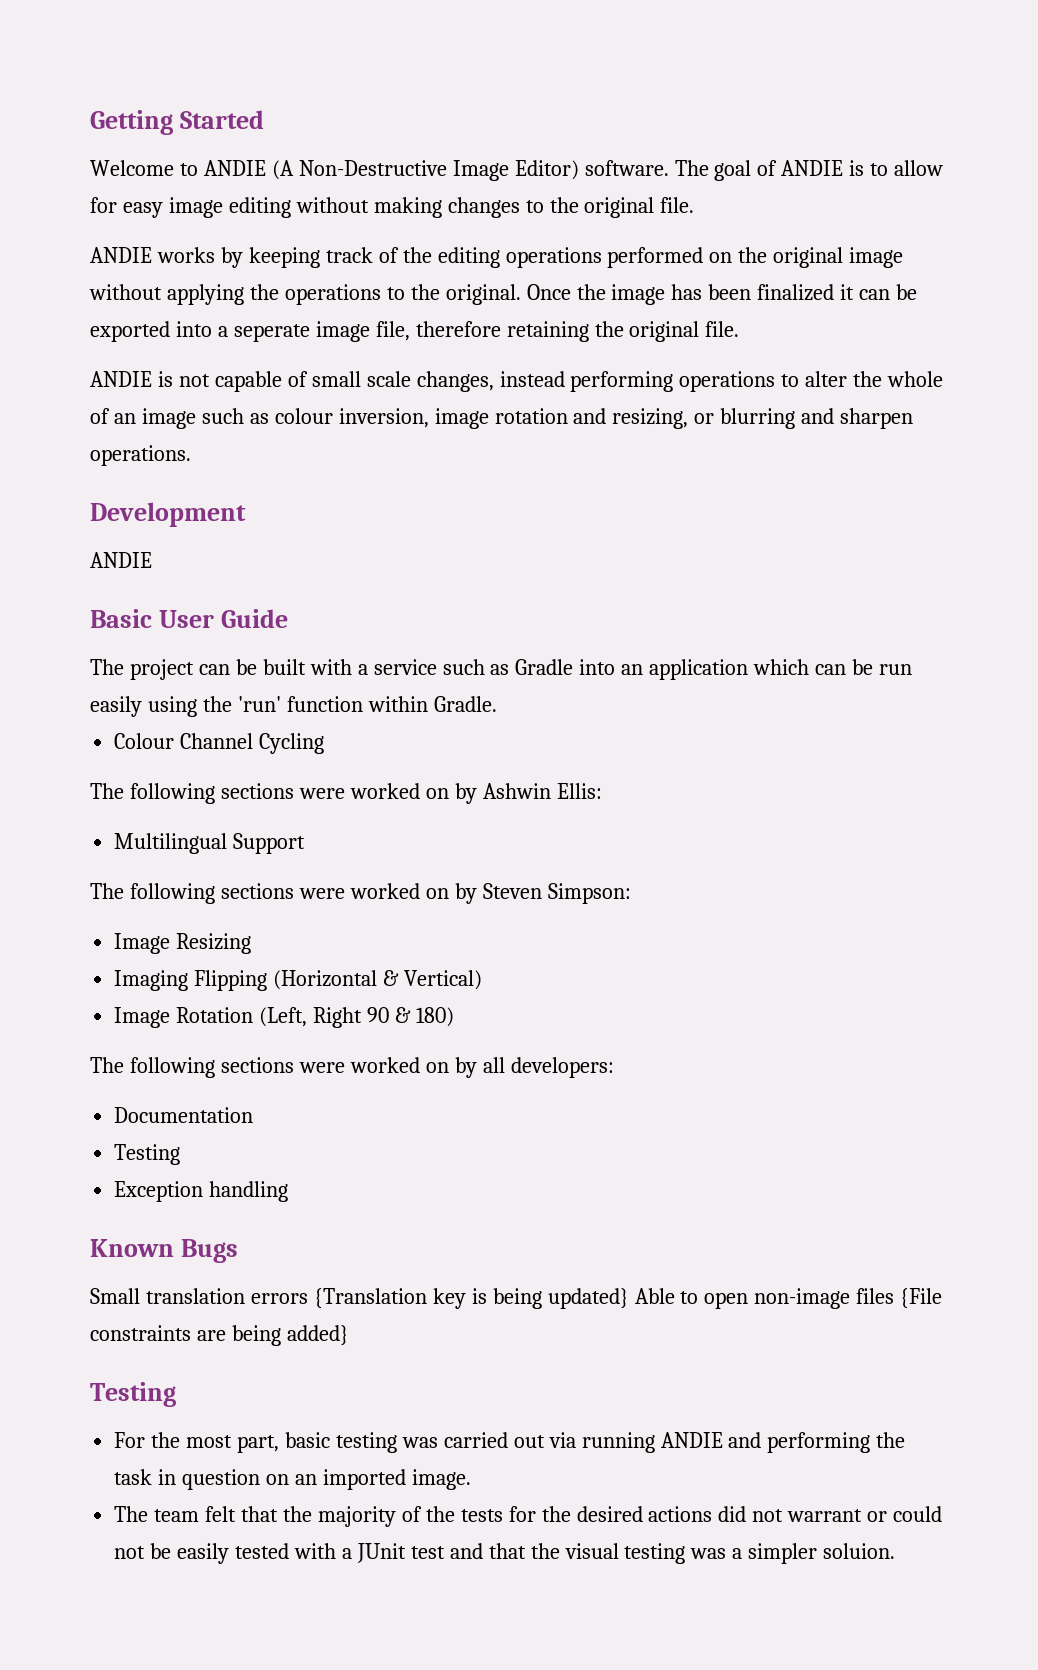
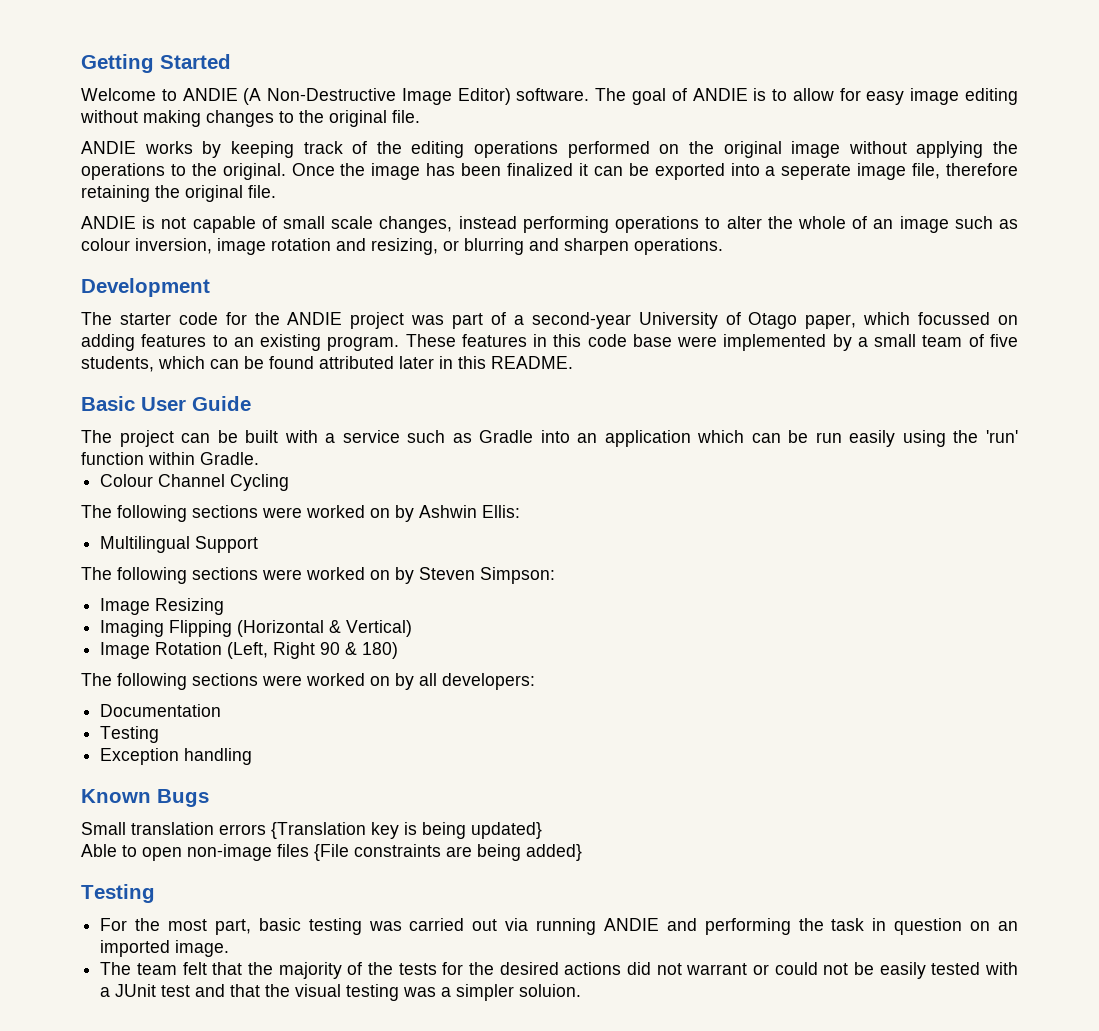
[90,552,152,568] ANDIE -> [81,312,1019,329] [81,334,1019,351] [81,356,573,372] The starter code for the ANDIE project was part of a second-year University of Otago paper, which focussed on adding features to an existing program. These features in this code base were implemented by a small team of five students, which can be found attributed later in this README.
(629, 1298) none -> (542, 830) //

